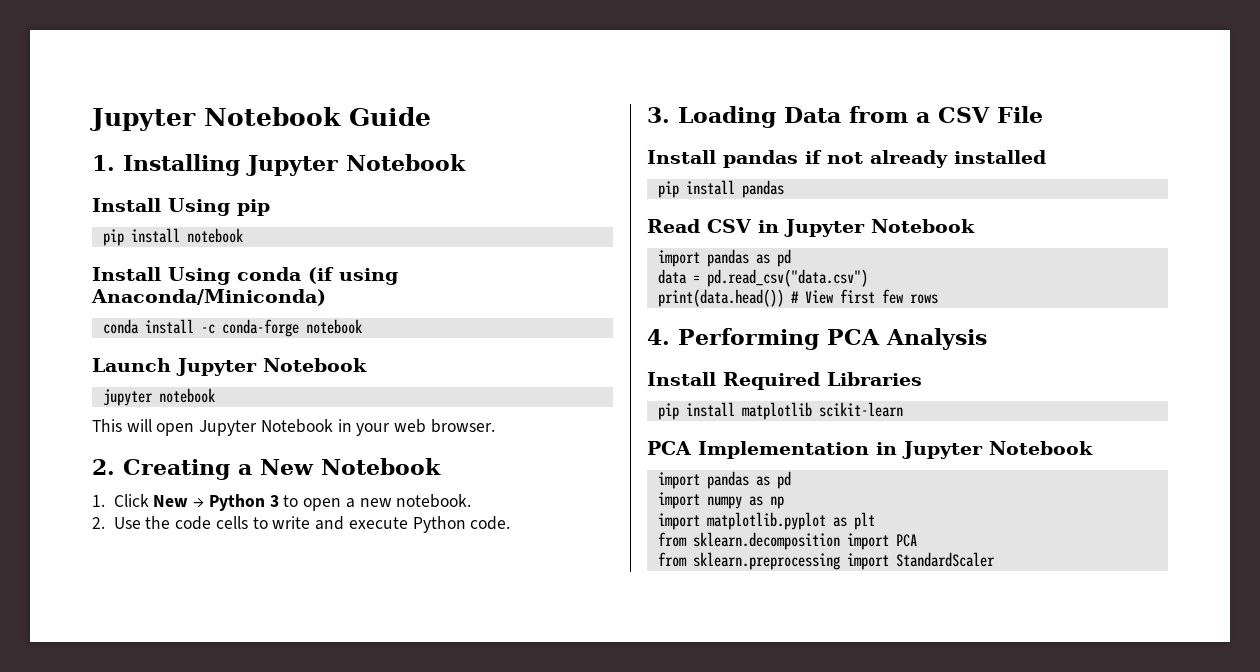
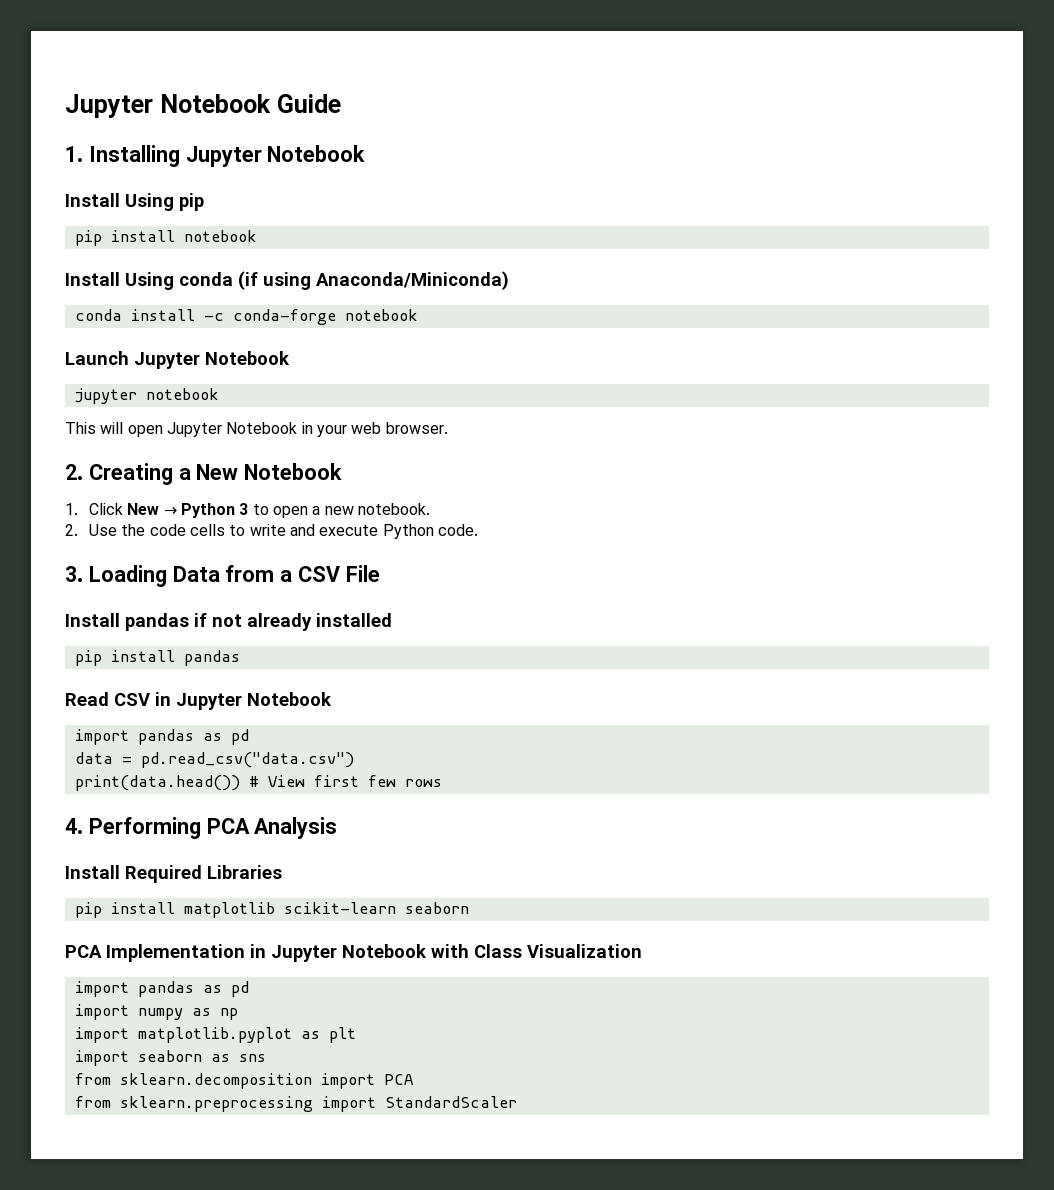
(903, 409) none -> [404,902,469,914] seaborn
(1093, 448) none -> [431,944,642,958] with Class Visualization
(875, 521) none -> [74,1050,266,1066] // import seaborn as sns

